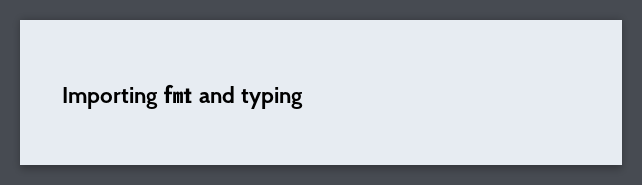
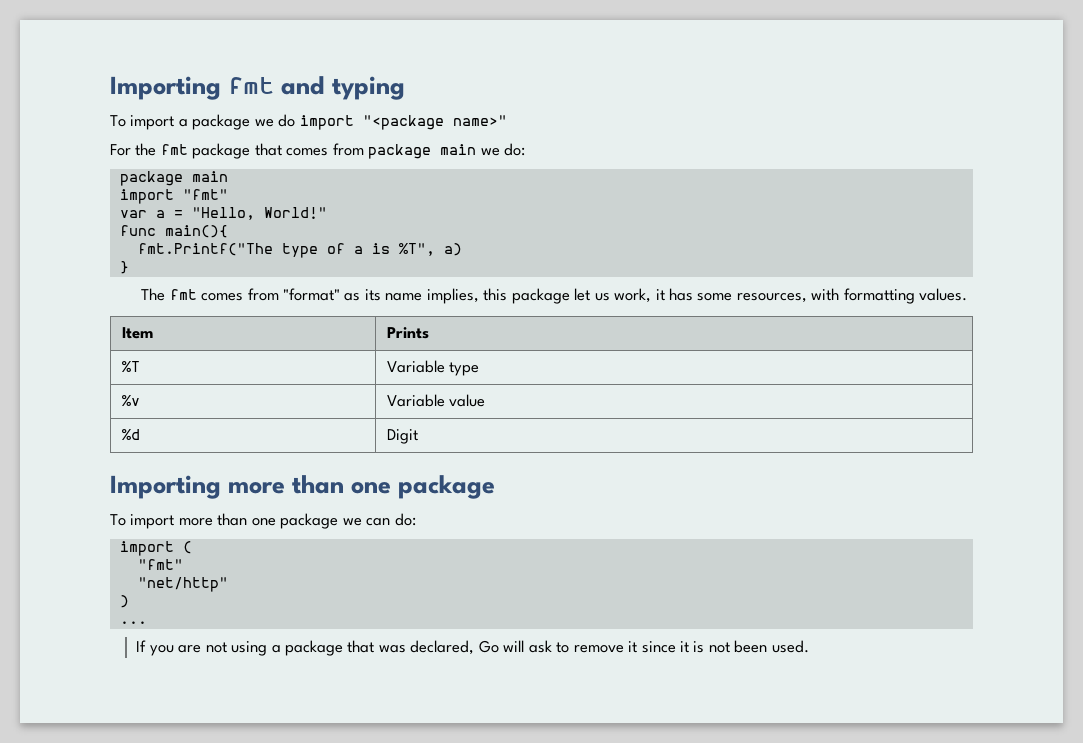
(304, 98) none -> [110,114,507,130] [110,143,526,159] [119,171,228,186] [119,189,228,204] [119,207,327,220] [119,225,228,238] [137,243,462,258] [119,261,129,274] [141,288,968,304] [121,327,153,339] [386,327,429,339] [121,361,140,372] [386,360,480,376] [121,395,140,406] [386,394,486,407] [121,429,140,440] [386,429,418,444] [110,475,496,499] [110,513,416,529] [119,541,192,556] [137,559,183,570] [137,577,228,592] [119,595,129,608] [119,621,147,624] [136,640,809,656] // To import a package we do import "<package name>" // For the fmt package that comes from package main we do: // package main // import "fmt" // var a = "Hello, World!" // func main(){ // fmt.Printf("The type of a is %T", a) // } // The fmt comes from "format" as its name implies, this package let us work, it has some resources, with formatting values. // Item | Prints // %T | Variable type // %v | Variable value // %d | Digit // Importing more than one package // To import more than one package we can do: // import ( // "fmt" // "net/http" // ) // ... // If you are not using a package that was declared, Go will ask to remove it since it is not been used.

